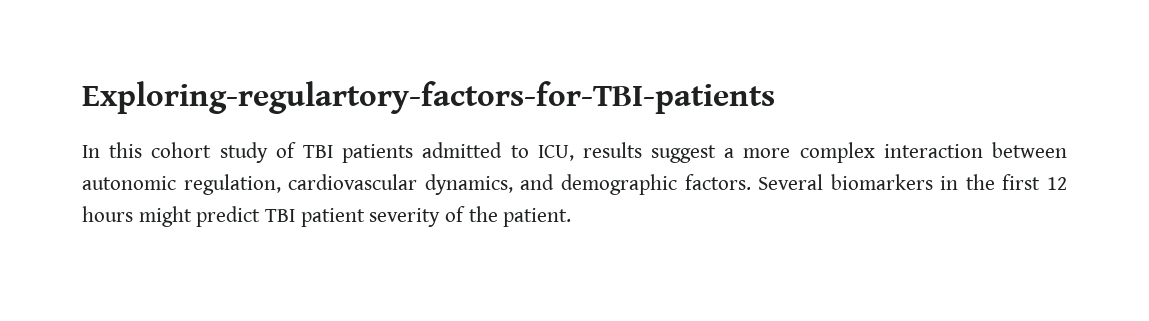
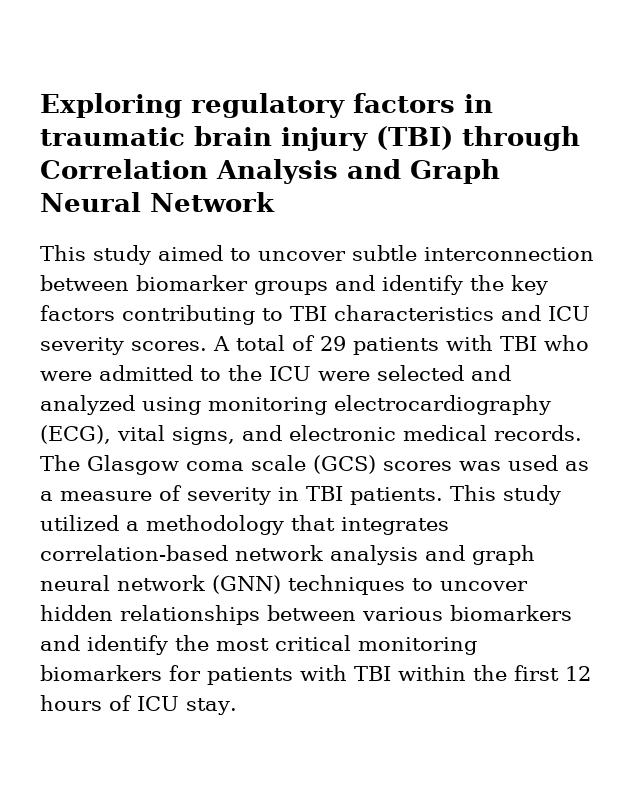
[82,81,775,114] [82,142,1067,163] [82,174,1068,195] [82,206,572,227] Exploring-regulartory-factors-for-TBI-patients // In this cohort study of TBI patients admitted to ICU, results suggest a more complex interaction between autonomic regulation, cardiovascular dynamics, and demographic factors. Several biomarkers in the first 12 hours might predict TBI patient severity of the patient. -> [40,93,493,118] [40,126,580,151] [40,159,500,184] [40,192,275,212] [40,245,594,265] [40,275,548,295] [40,305,590,325] [40,335,589,355] [40,365,511,381] [40,395,551,415] [40,425,582,445] [40,455,589,475] [40,485,561,505] [40,515,449,535] [40,545,535,565] [40,575,528,595] [40,605,572,625] [40,635,477,655] [40,665,591,685] [40,695,237,715] Exploring regulatory factors in traumatic brain injury (TBI) through Correlation Analysis and Graph Neural Network // This study aimed to uncover subtle interconnection between biomarker groups and identify the key factors contributing to TBI characteristics and ICU severity scores. A total of 29 patients with TBI who were admitted to the ICU were selected and analyzed using monitoring electrocardiography (ECG), vital signs, and electronic medical records. The Glasgow coma scale (GCS) scores was used as a measure of severity in TBI patients. This study utilized a methodology that integrates correlation-based network analysis and graph neural network (GNN) techniques to uncover hidden relationships between various biomarkers and identify the most critical monitoring biomarkers for patients with TBI within the first 12 hours of ICU stay.

